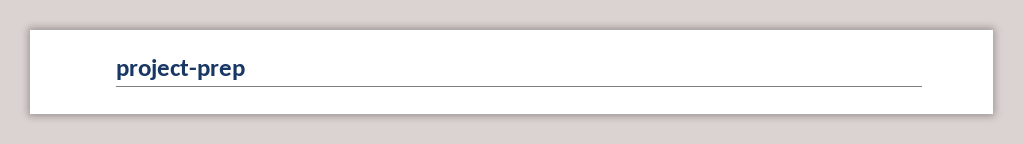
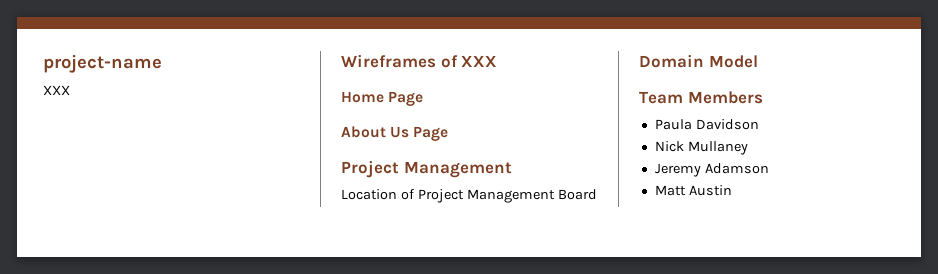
[116,59,245,80] project-prep -> [43,54,162,73] [43,85,70,95] [341,54,498,68] [341,91,424,106] [341,126,449,141] [341,160,512,178] [341,189,597,203] [639,54,758,68] [639,91,763,104] [654,119,759,130] [654,141,748,155] [654,163,769,177] [654,185,732,196] project-name // XXX // Wireframes of XXX // Home Page // About Us Page // Project Management // Location of Project Management Board // Domain Model // Team Members // Paula Davidson // Nick Mullaney // Jeremy Adamson // Matt Austin

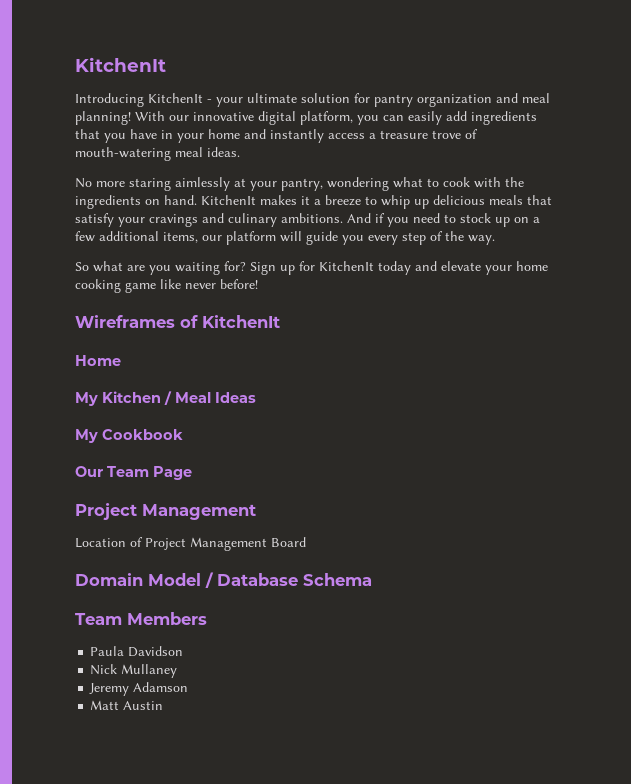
[43,54,162,73] [43,85,70,95] project-name // XXX -> [75,57,166,72] [75,93,550,107] [75,111,537,125] [75,129,478,143] [75,147,240,161] [75,177,524,191] [75,195,552,209] [75,213,540,227] [75,231,495,245] [75,261,548,275] [75,279,258,293] KitchenIt // Introducing KitchenIt - your ultimate solution for pantry organization and meal planning! With our innovative digital platform, you can easily add ingredients that you have in your home and instantly access a treasure trove of mouth-watering meal ideas. // No more staring aimlessly at your pantry, wondering what to cook with the ingredients on hand. KitchenIt makes it a breeze to whip up delicious meals that satisfy your cravings and culinary ambitions. And if you need to stock up on a few additional items, our platform will guide you every step of the way. // So what are you waiting for? Sign up for KitchenIt today and elevate your home cooking game like never before!
[461,55,498,67] XXX -> [202,315,280,328] KitchenIt
[388,91,424,106] [341,126,410,138] Page // About Us -> [75,391,256,406] [75,429,183,443] [75,466,149,477] // My Kitchen / Meal Ideas // My Cookbook // Our Team
(758, 61) none -> [205,572,372,588] / Database Schema

